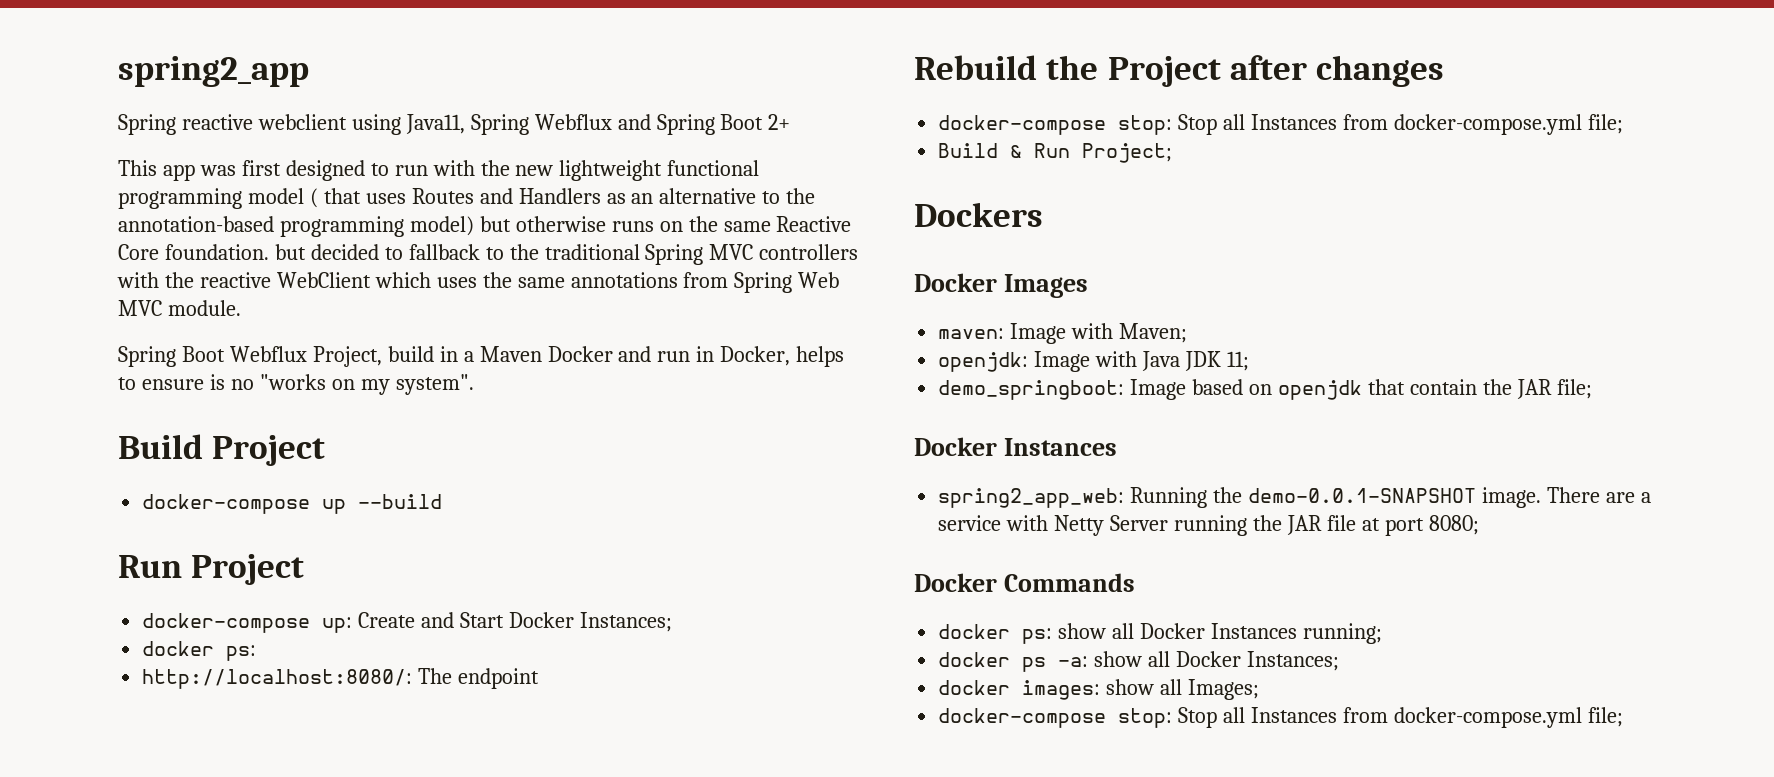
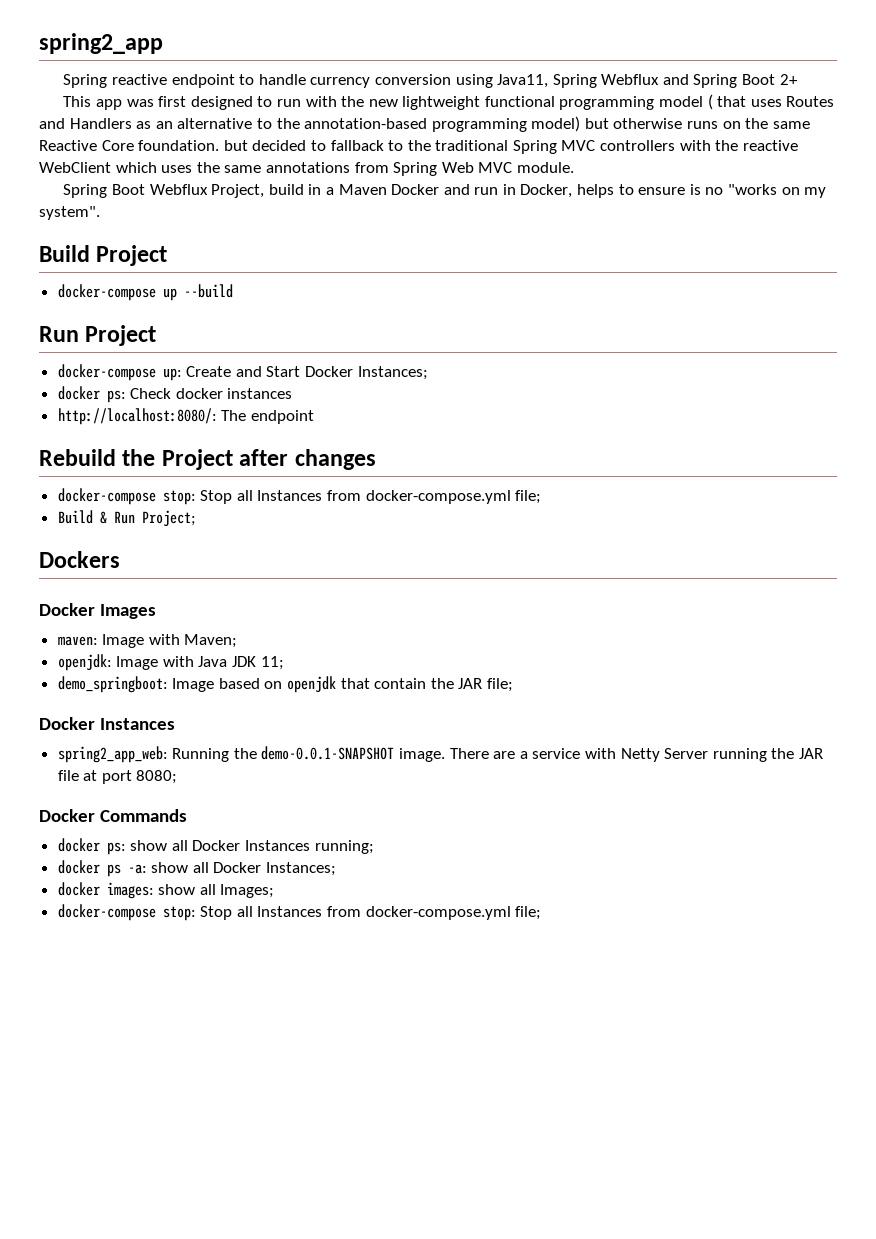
[257,114,347,130] webclient -> [171,74,451,88] endpoint to handle currency conversion
(257, 653) none -> [130,388,293,399] Check docker instances

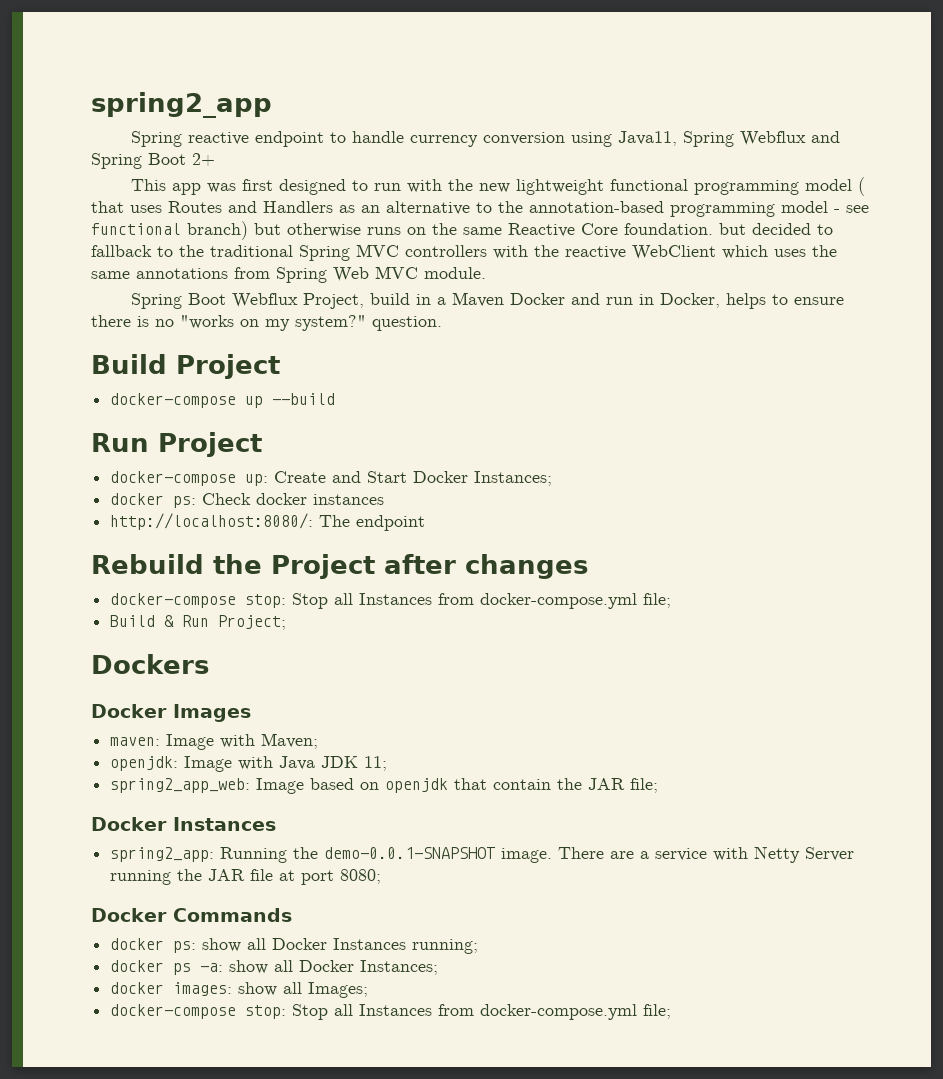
[531,116,581,132] model) -> [781,201,869,213] [91,221,248,240] model - see functional branch)
(686, 191) none -> [91,315,131,327] there
[39,206,100,220] system". -> [295,315,442,331] system?" question.
[57,676,168,693] demo_springboot: -> [110,778,251,793] spring2_app_web:
[57,746,168,763] spring2_app_web: -> [110,847,215,862] spring2_app:

